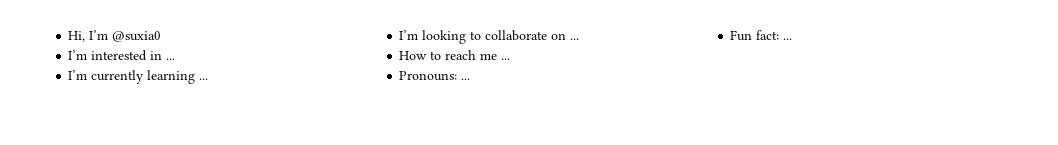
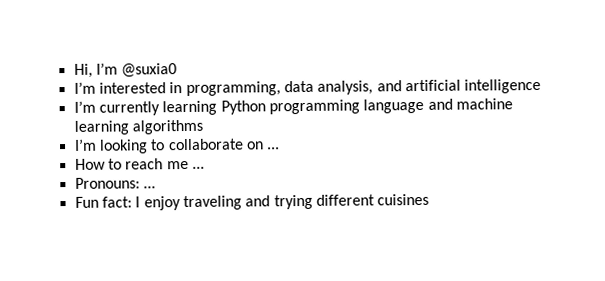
[166,58,176,60] [68,70,209,84] ... // I’m currently learning ... -> [185,78,542,96] [73,98,513,116] [73,119,203,135] programming, data analysis, and artificial intelligence // I’m currently learning Python programming language and machine learning algorithms
[783,38,793,40] ... -> [135,193,430,211] I enjoy traveling and trying different cuisines

